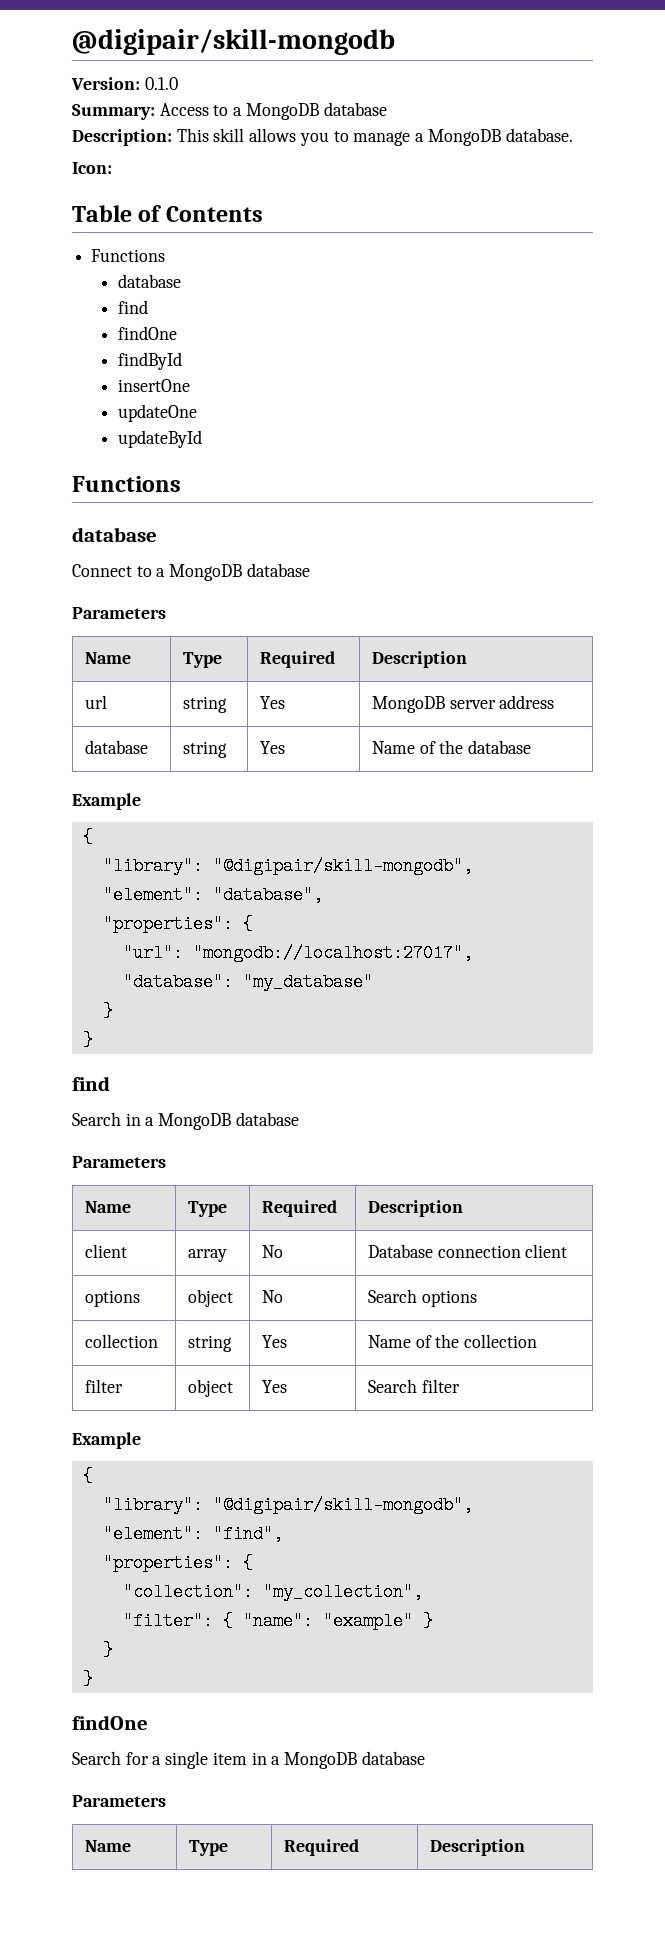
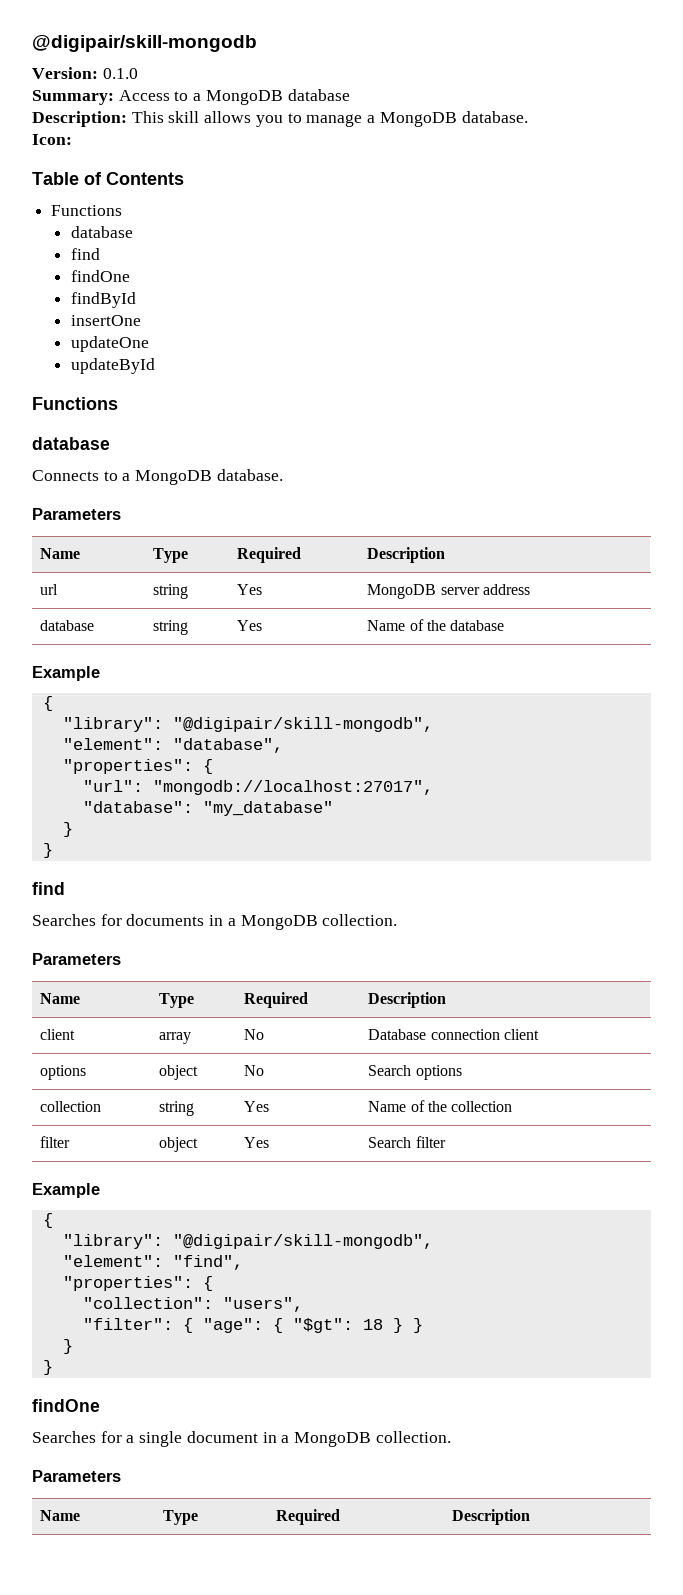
[72,563,310,581] Connect to a MongoDB database -> [32,469,283,485] Connects to a MongoDB database.
[72,1112,299,1130] Search in a MongoDB database -> [32,914,398,930] Searches for documents in a MongoDB collection.
[262,1583,423,1601] "my_collection", -> [222,1297,303,1312] "users",
[242,1612,413,1630] "name": "example" -> [202,1318,403,1333] "age": { "$gt": 18 }
[72,1751,121,1765] Search -> [32,1431,96,1443] Searches
[212,1751,425,1769] item in a MongoDB database -> [186,1431,451,1447] document in a MongoDB collection.

